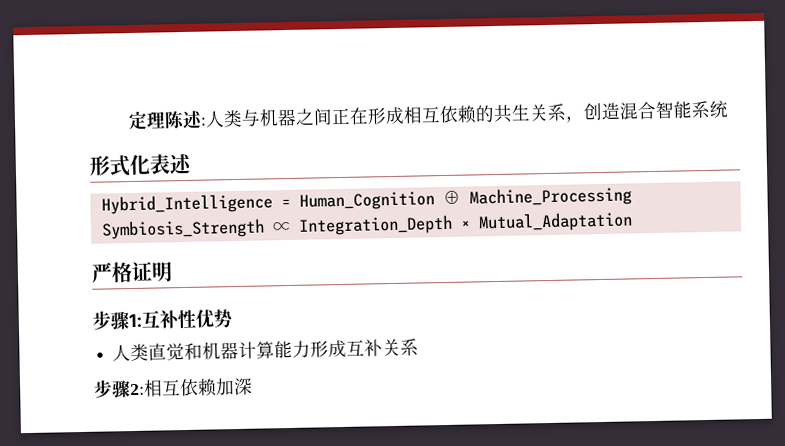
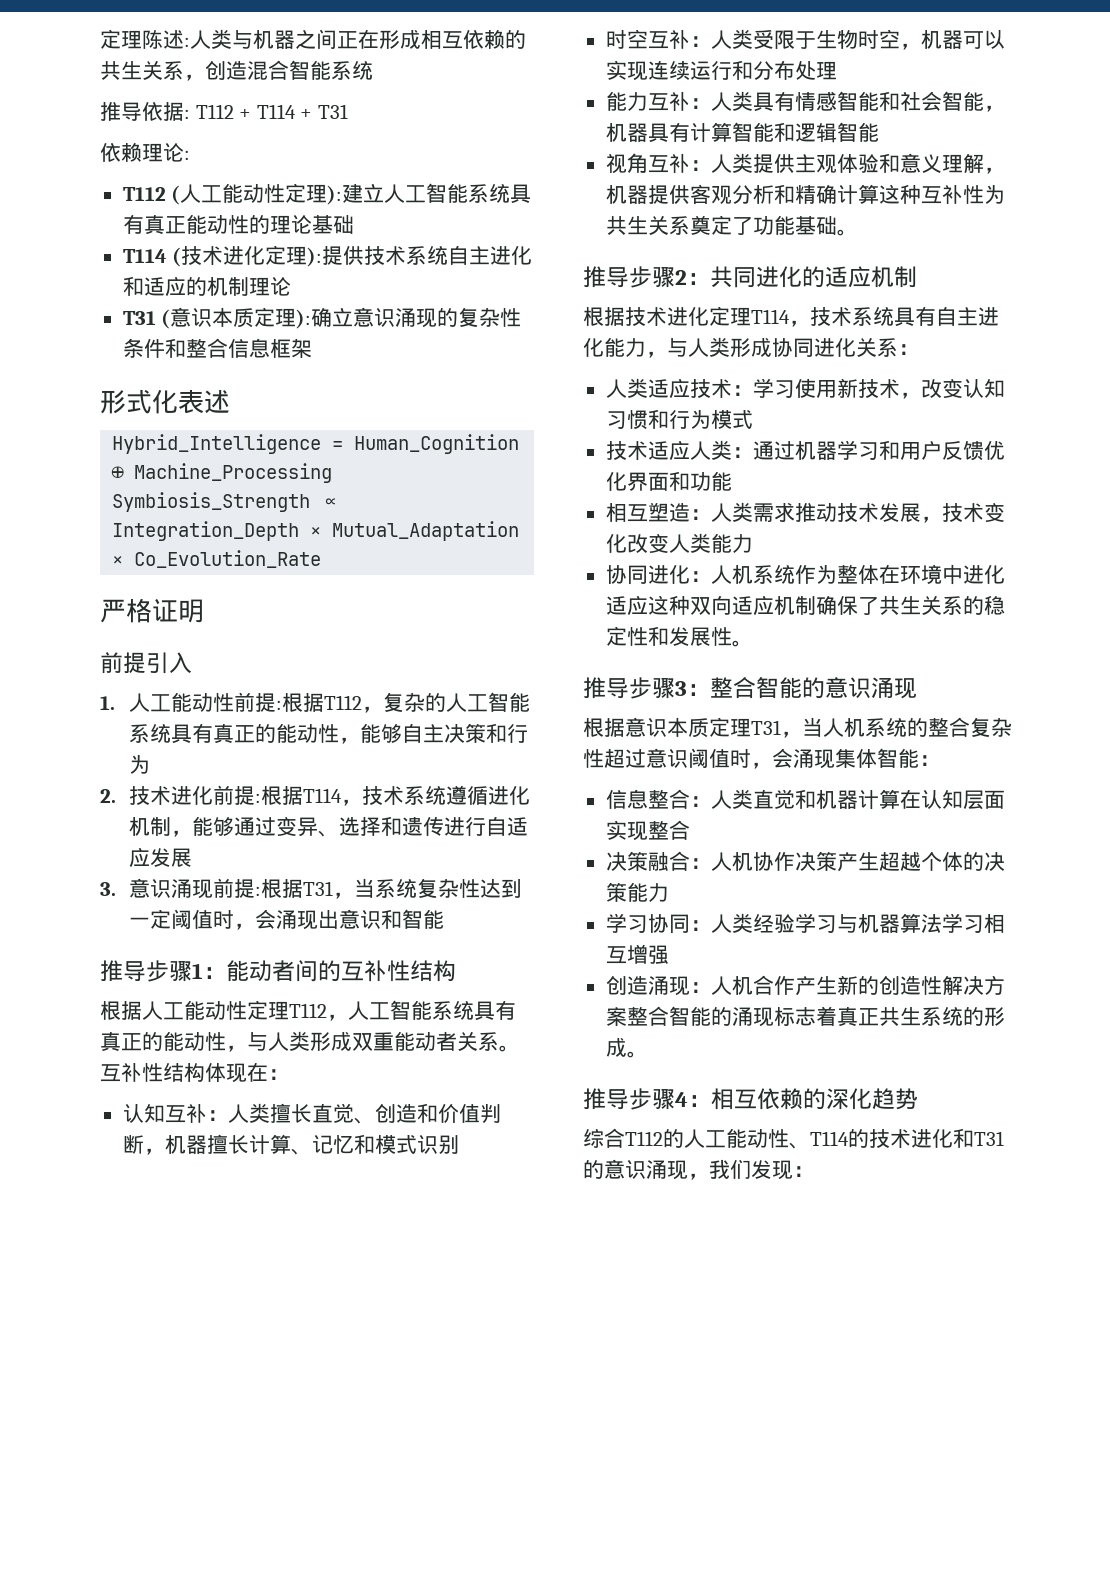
(729, 109) none -> [100,101,348,121] [100,143,190,162] [122,183,532,205] [122,214,354,235] [122,245,533,267] [122,276,291,296] [122,307,522,329] [122,338,312,358] // 推导依据: T112 + T114 + T31 // 依赖理论: // T112 (人工能动性定理):建立人工智能系统具有真正能动性的理论基础 // T114 (技术进化定理):提供技术系统自主进化和适应的机制理论 // T31 (意识本质定理):确立意识涌现的复杂性条件和整合信息框架
(633, 222) none -> [112,550,322,568] × Co_Evolution_Rate
[92,309,232,330] 步骤1:互补性优势 // -> [100,652,192,674] [100,692,530,713] [128,723,528,744] [128,755,150,774] [100,785,530,806] [128,816,528,837] [128,847,192,867] [100,878,522,899] [128,909,444,930] [100,960,456,982] [100,1000,516,1021] [100,1031,520,1052] [100,1062,289,1083] [122,1103,501,1124] [122,1134,459,1155] [605,29,1005,50] [605,60,837,81] [605,91,1005,112] [605,122,879,143] [605,153,1005,174] [605,184,1005,205] [605,215,858,236] [583,266,917,288] [583,306,999,327] [583,337,919,358] [605,378,1005,399] [605,409,753,430] [605,440,1005,461] [605,471,732,491] [605,502,1005,523] [605,533,753,553] [605,564,1005,585] [605,595,1005,615] [605,626,753,647] [583,677,917,699] [583,717,1012,738] [583,748,940,769] [605,789,711,809] 前提引入 // 1.人工能动性前提:根据T112，复杂的人工智能系统具有真正的能动性，能够自主决策和行为 // 2.技术进化前提:根据T114，技术系统遵循进化机制，能够通过变异、选择和遗传进行自适应发展 // 3.意识涌现前提:根据T31，当系统复杂性达到一定阈值时，会涌现出意识和智能 // 推导步骤1：能动者间的互补性结构 // 根据人工能动性定理T112，人工智能系统具有真正的能动性，与人类形成双重能动者关系。互补性结构体现在： // 认知互补：人类擅长直觉、创造和价值判断，机器擅长计算、记忆和模式识别 // 时空互补：人类受限于生物时空，机器可以实现连续运行和分布处理 // 能力互补：人类具有情感智能和社会智能，机器具有计算智能和逻辑智能 // 视角互补：人类提供主观体验和意义理解，机器提供客观分析和精确计算这种互补性为共生关系奠定了功能基础。 // 推导步骤2：共同进化的适应机制 // 根据技术进化定理T114，技术系统具有自主进化能力，与人类形成协同进化关系： // 人类适应技术：学习使用新技术，改变认知习惯和行为模式 // 技术适应人类：通过机器学习和用户反馈优化界面和功能 // 相互塑造：人类需求推动技术发展，技术变化改变人类能力 // 协同进化：人机系统作为整体在环境中进化适应这种双向适应机制确保了共生关系的稳定性和发展性。 // 推导步骤3：整合智能的意识涌现 // 根据意识本质定理T31，当人机系统的整合复杂性超过意识阈值时，会涌现集体智能： // 信息整合：
[274,338,420,359] [93,377,253,398] 能力形成互补关系 // 步骤2:相互依赖加深 -> [899,789,1005,810] [605,820,690,841] [605,851,1005,872] [605,882,669,902] [605,913,1005,934] [605,944,669,964] [605,975,1005,996] [605,1006,1005,1027] [605,1038,648,1058] [583,1088,918,1110] [583,1128,1004,1149] [583,1159,814,1180] 在认知层面实现整合 // 决策融合：人机协作决策产生超越个体的决策能力 // 学习协同：人类经验学习与机器算法学习相互增强 // 创造涌现：人机合作产生新的创造性解决方案整合智能的涌现标志着真正共生系统的形成。 // 推导步骤4：相互依赖的深化趋势 // 综合T112的人工能动性、T114的技术进化和T31的意识涌现，我们发现：

